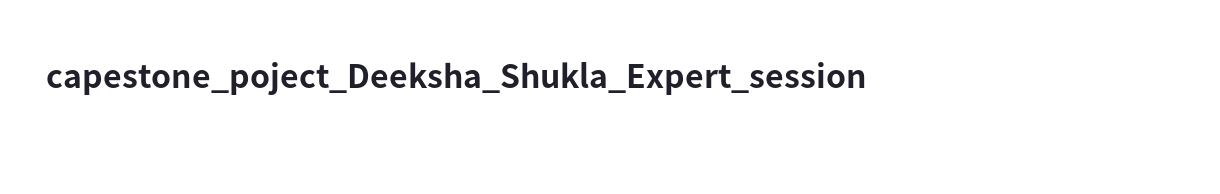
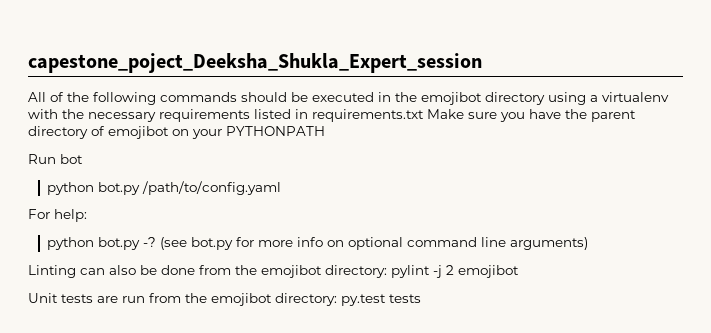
(867, 78) none -> [28,92,669,105] [28,109,636,122] [28,126,325,139] [28,154,83,164] [47,181,282,195] [28,209,87,222] [47,237,589,250] [28,265,519,278] [28,293,421,306] // All of the following commands should be executed in the emojibot directory using a virtualenv with the necessary requirements listed in requirements.txt Make sure you have the parent directory of emojibot on your PYTHONPATH // Run bot // python bot.py /path/to/config.yaml // For help: // python bot.py -? (see bot.py for more info on optional command line arguments) // Linting can also be done from the emojibot directory: pylint -j 2 emojibot // Unit tests are run from the emojibot directory: py.test tests

